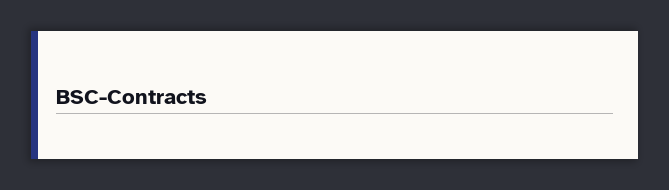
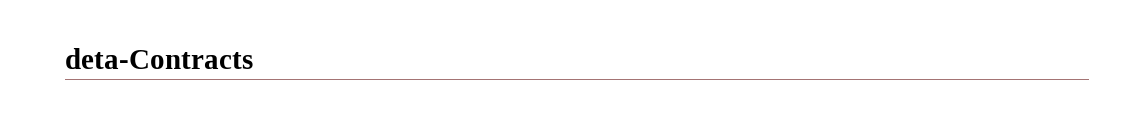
[56,90,207,104] BSC-Contracts -> [65,48,253,69] deta-Contracts

